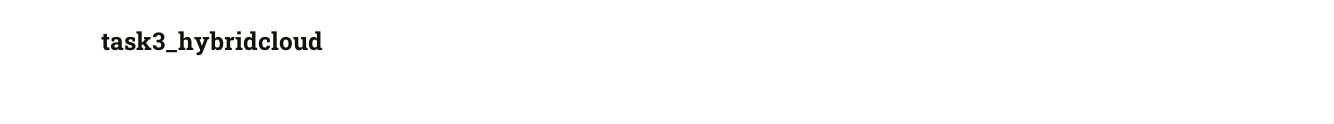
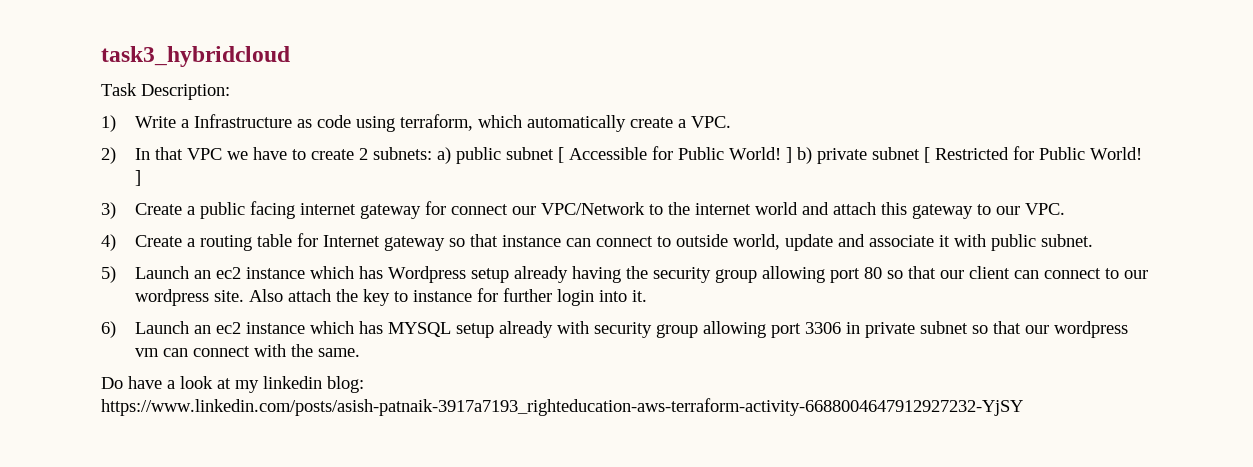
(323, 43) none -> [101,83,230,100] [101,114,732,132] [101,146,1143,164] [135,170,142,186] [101,201,1066,219] [101,233,1094,251] [101,266,1149,283] [135,288,648,306] [101,321,1129,338] [135,344,361,357] [101,376,364,393] [101,398,1023,416] // Task Description: // 1) Write a Infrastructure as code using terraform, which automatically create a VPC. // 2) In that VPC we have to create 2 subnets: a) public subnet [ Accessible for Public World! ] b) private subnet [ Restricted for Public World! ] // 3) Create a public facing internet gateway for connect our VPC/Network to the internet world and attach this gateway to our VPC. // 4) Create a routing table for Internet gateway so that instance can connect to outside world, update and associate it with public subnet. // 5) Launch an ec2 instance which has Wordpress setup already having the security group allowing port 80 so that our client can connect to our wordpress site. Also attach the key to instance for further login into it. // 6) Launch an ec2 instance which has MYSQL setup already with security group allowing port 3306 in private subnet so that our wordpress vm can connect with the same. // Do have a look at my linkedin blog: https://www.linkedin.com/posts/asish-patnaik-3917a7193_righteducation-aws-terraform-activity-6688004647912927232-YjSY

